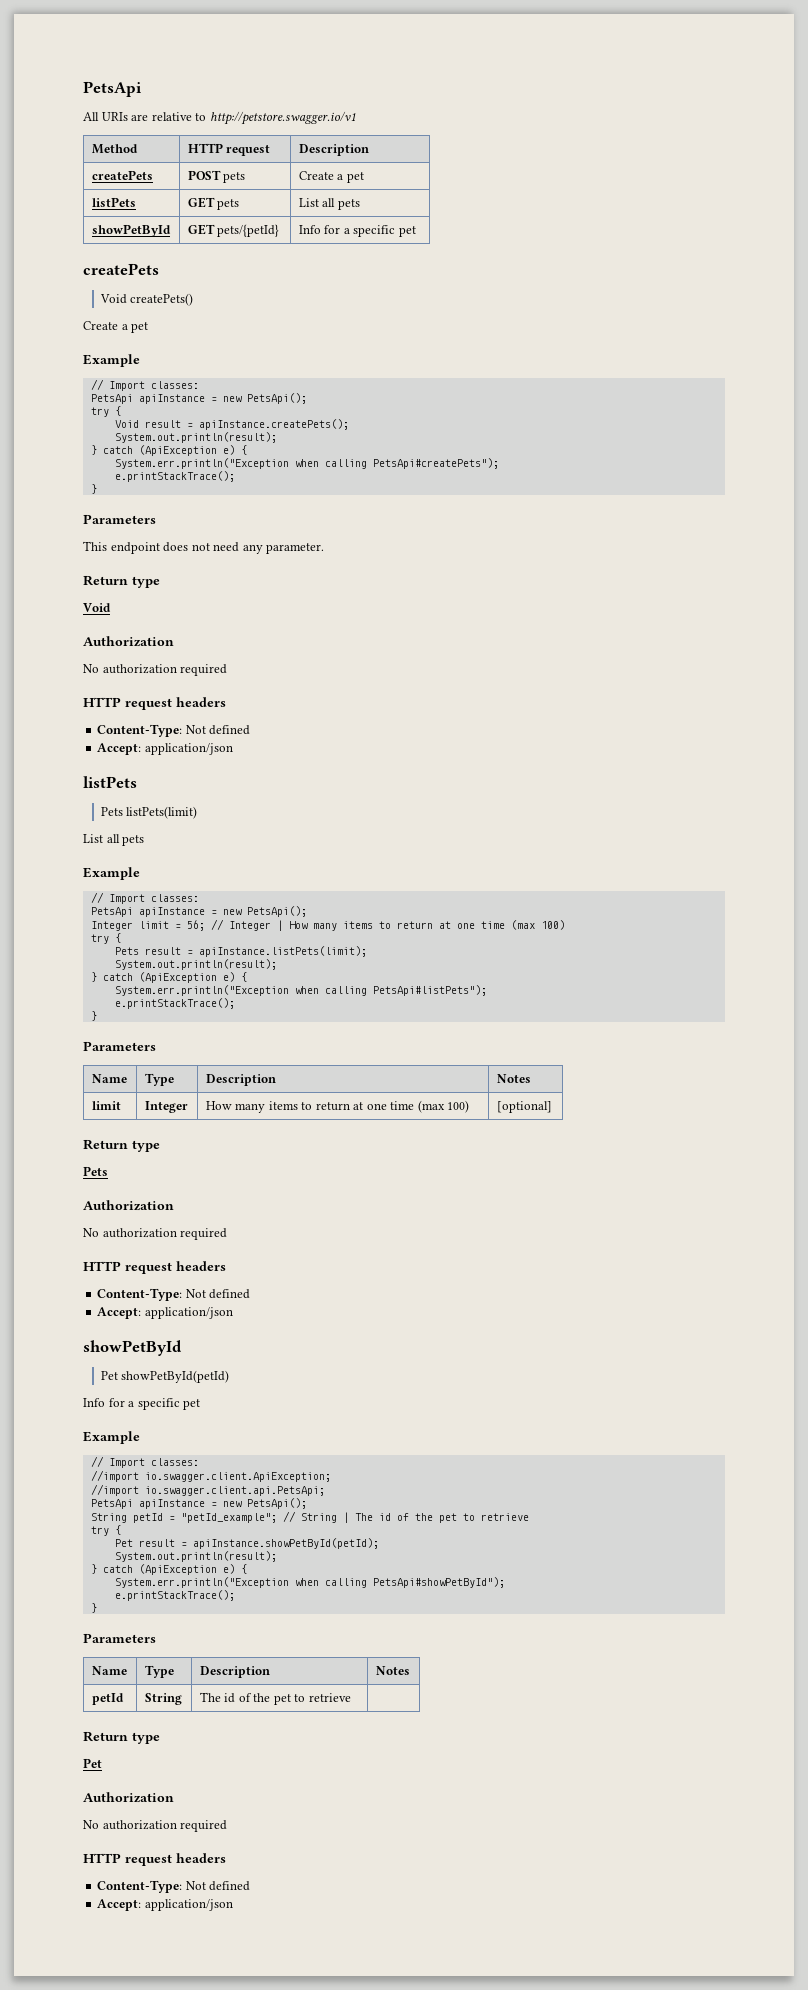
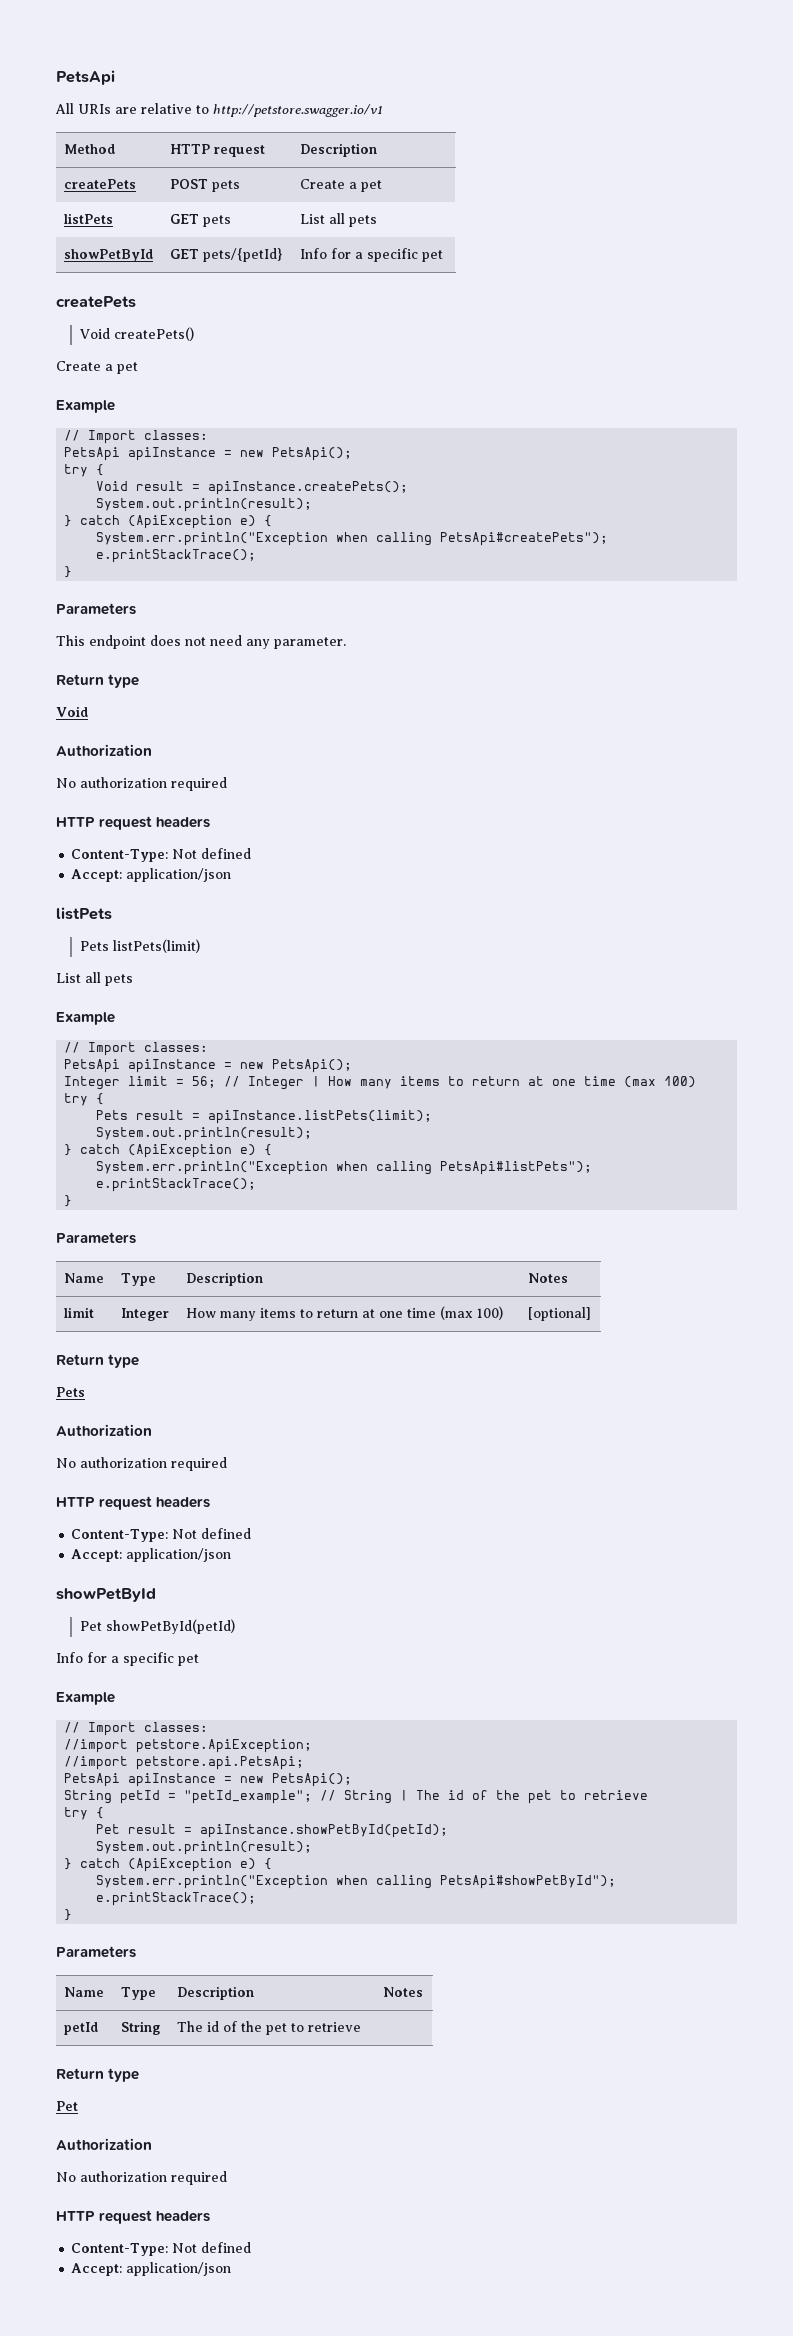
[144,1472,331,1482] [90,1484,325,1496] io.swagger.client.ApiException; // //import io.swagger.client.api.PetsApi; -> [136,1739,313,1753] [64,1756,305,1770] petstore.ApiException; // //import petstore.api.PetsApi;

